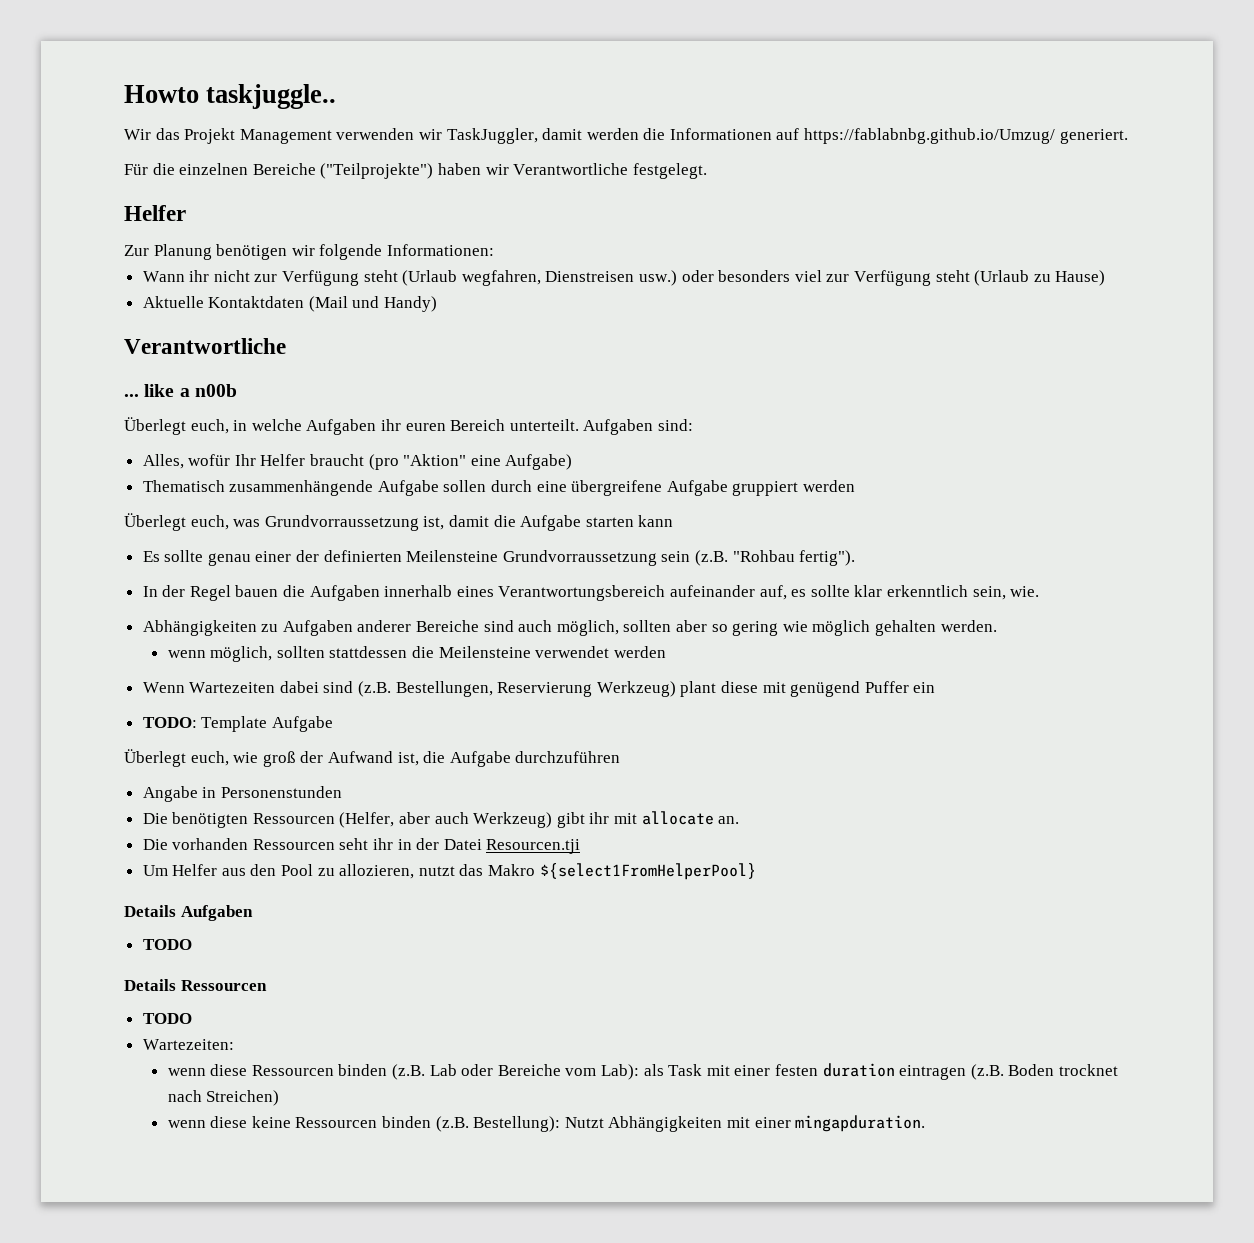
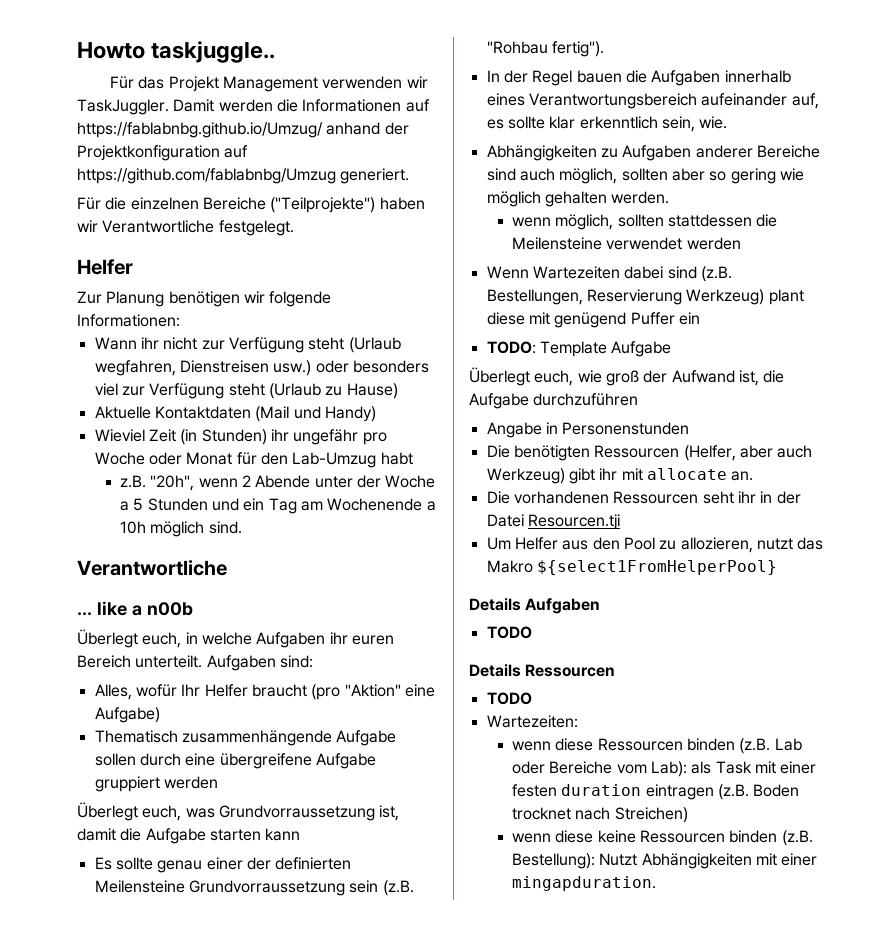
[124,129,151,140] Wir -> [110,76,135,89] Für
[446,128,583,144] TaskJuggler, damit -> [77,99,215,115] TaskJuggler. Damit
(1056, 136) none -> [326,122,409,135] [77,145,249,161] [77,168,336,184] anhand der Projektkonfiguration auf https://github.com/fablabnbg/Umzug
(438, 304) none -> [94,429,387,445] [94,452,413,468] [119,475,436,491] [119,498,436,514] [119,521,242,537] // Wieviel Zeit (in Stunden) ihr ungefähr pro Woche oder Monat für den Lab-Umzug habt // z.B. "20h", wenn 2 Abende unter der Woche a 5 Stunden und ein Tag am Wochenende a 10h möglich sind.
[172,838,249,850] vorhanden -> [513,491,609,504] vorhandenen

